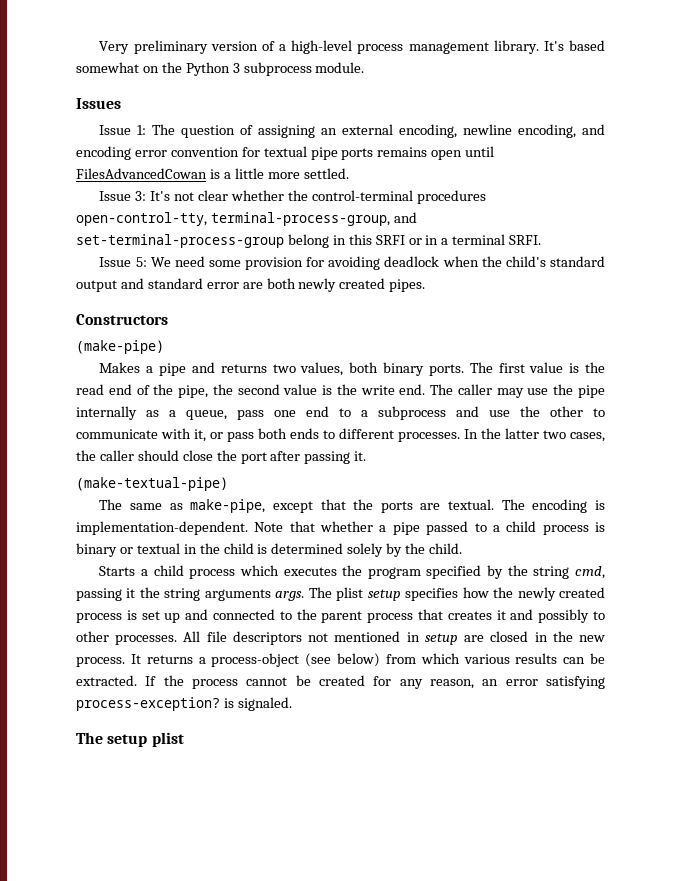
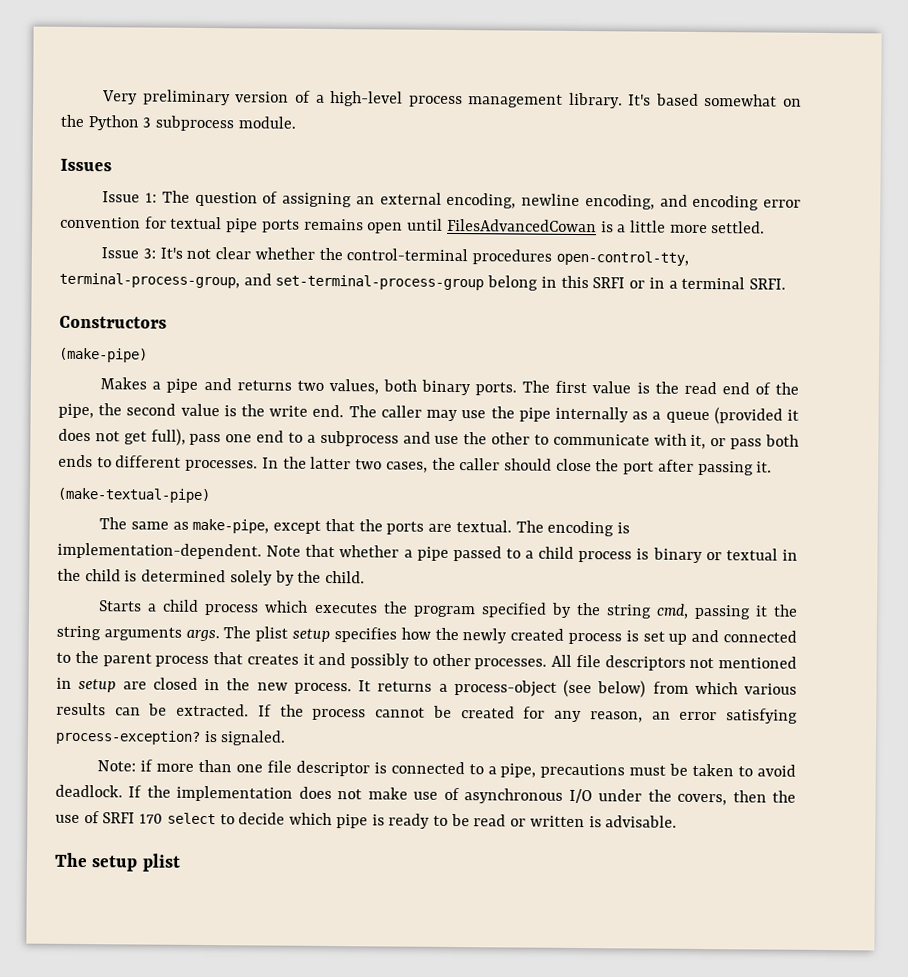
[99,256,605,270] [76,278,426,292] // Issue 5: We need some provision for avoiding deadlock when the child's standard output and standard error are both newly created pipes. -> (786, 284) none
[186,410,227,420] queue, -> [665,407,800,425] [58,428,186,446] queue (provided it does not get full),
(292, 704) none -> [97,759,796,779] [55,784,796,806] [55,811,678,829] // Note: if more than one file descriptor is connected to a pipe, precautions must be taken to avoid deadlock. If the implementation does not make use of asynchronous I/O under the covers, then the use of SRFI 170 select to decide which pipe is ready to be read or written is advisable.

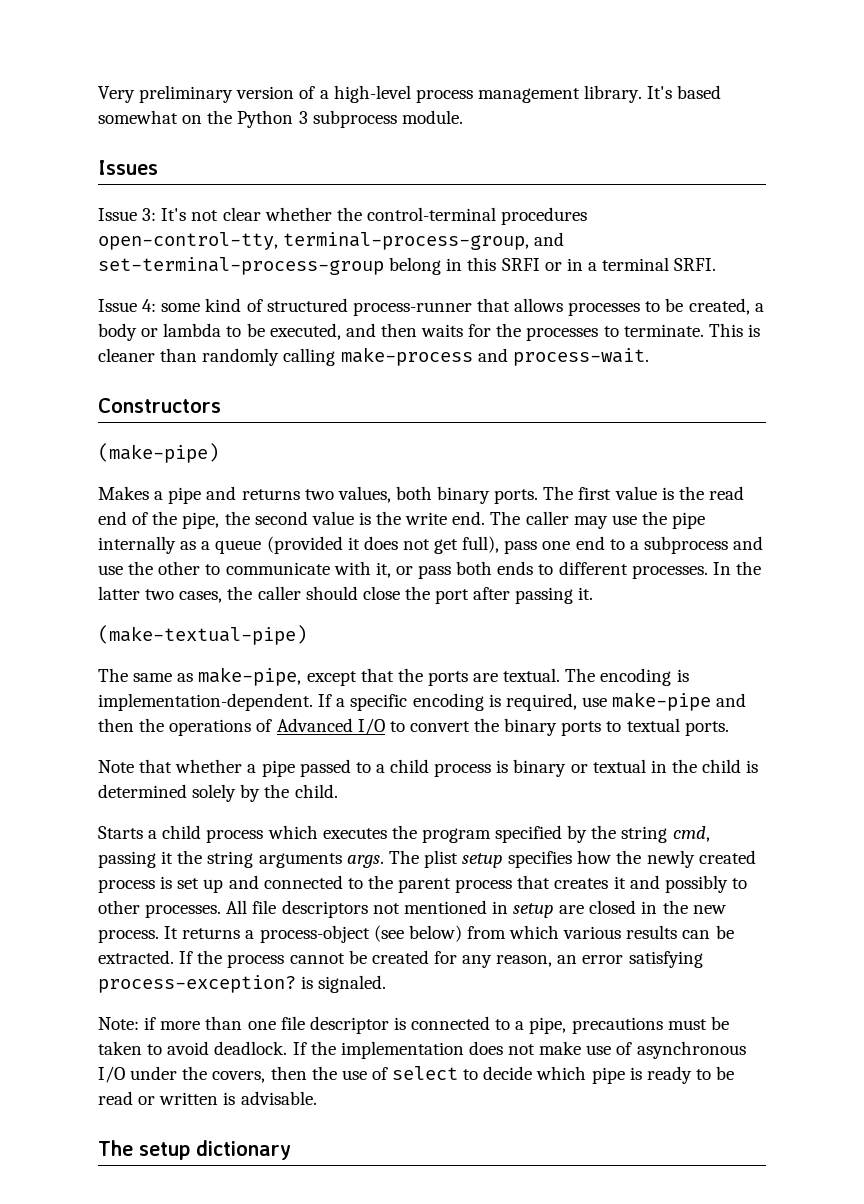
[102,190,802,211] [60,216,766,234] // Issue 1: The question of assigning an external encoding, newline encoding, and encoding error convention for textual pipe ports remains open until FilesAdvancedCowan is a little more settled. -> (158, 167) none
(786, 284) none -> [98,298,764,316] [98,323,760,341] [98,347,649,366] // Issue 4: some kind of structured process-runner that allows processes to be created, a body or lambda to be executed, and then waits for the processes to terminate. This is cleaner than randomly calling make-process and process-wait.
(262, 551) none -> [318,692,747,711] [98,718,729,736] If a specific encoding is required, use make-pipe and then the operations of Advanced I/O to convert the binary ports to textual ports. //
[102,812,164,824] SRFI 170 -> (388, 1073) none
[141,853,181,872] plist -> [196,1140,291,1160] dictionary

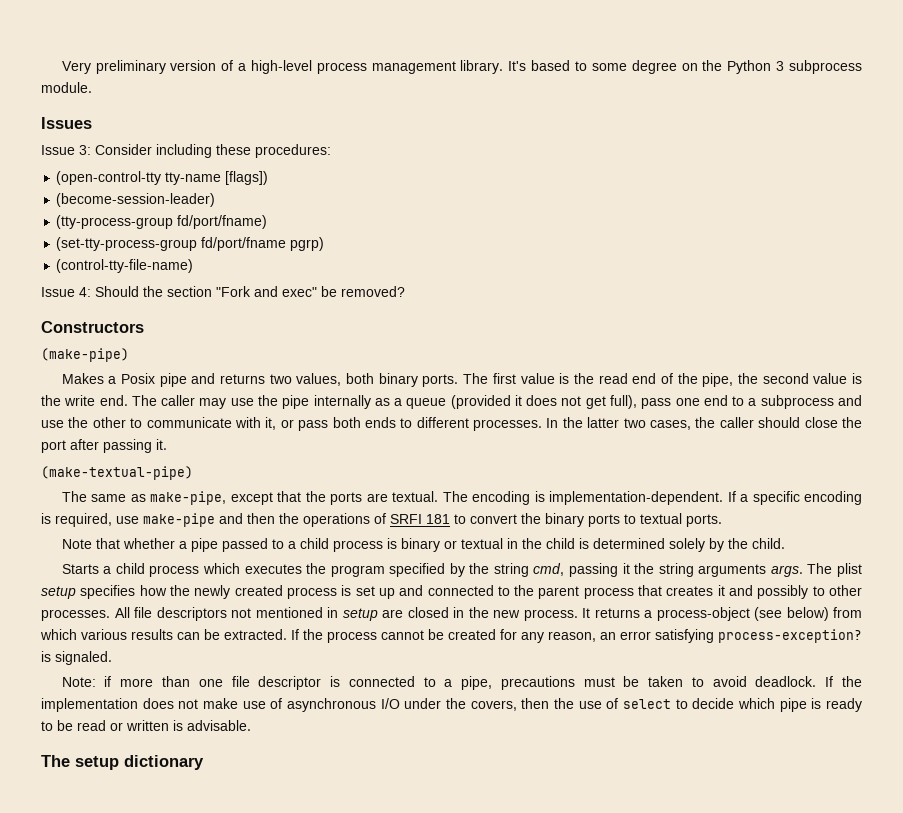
[98,110,178,124] somewhat -> [575,60,677,74] to some degree
[161,207,588,225] [98,232,565,250] [98,257,717,275] [98,298,764,316] [98,323,760,341] [98,347,649,366] It's not clear whether the control-terminal procedures open-control-tty, terminal-process-group, and set-terminal-process-group belong in this SRFI or in a terminal SRFI. // Issue 4: some kind of structured process-runner that allows processes to be created, a body or lambda to be executed, and then waits for the processes to terminate. This is cleaner than randomly calling make-process and process-wait. -> [95,144,331,158] [56,171,269,185] [56,193,216,207] [56,215,268,229] [56,237,325,251] [56,259,194,273] [41,286,405,297] Consider including these procedures: // (open-control-tty tty-name [flags]) // (become-session-leader) // (tty-process-group fd/port/fname) // (set-tty-process-group fd/port/fname pgrp) // (control-tty-file-name) // Issue 4: Should the section "Fork and exec" be removed?
(164, 495) none -> [121,373,156,384] Posix
[276,718,385,735] Advanced I/O -> [390,514,450,524] SRFI 181

